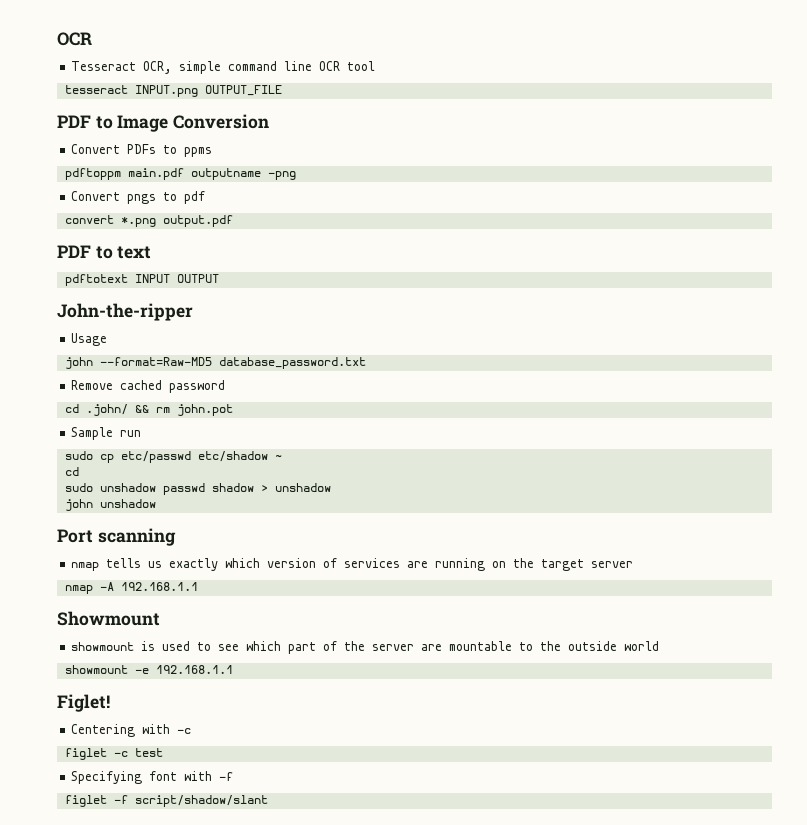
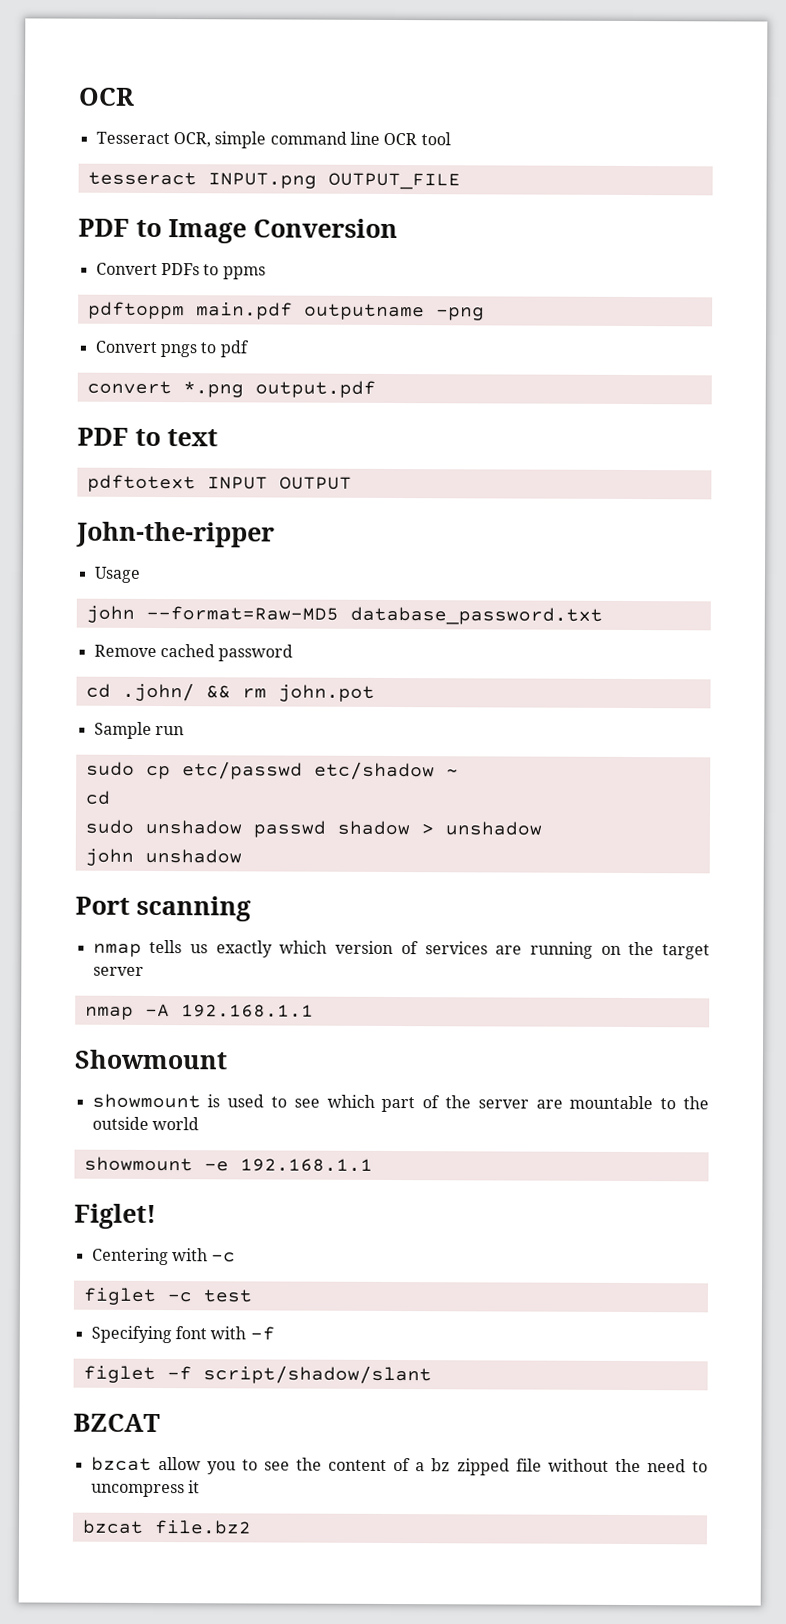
(268, 801) none -> [73,1413,161,1433] [90,1456,709,1476] [90,1480,200,1498] [81,1519,252,1535] // BZCAT // bzcat allow you to see the content of a bz zipped file without the need to uncompress it // bzcat file.bz2

